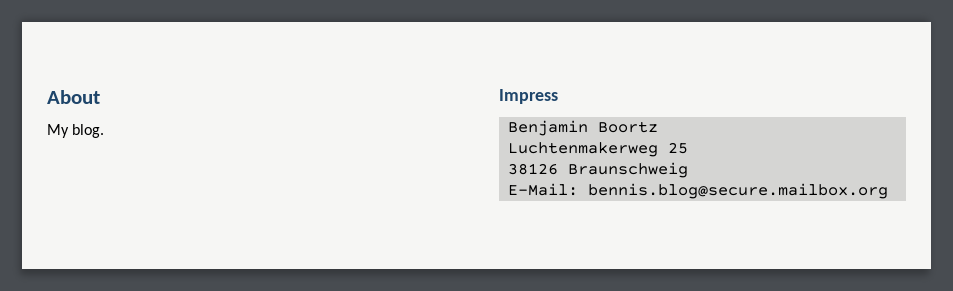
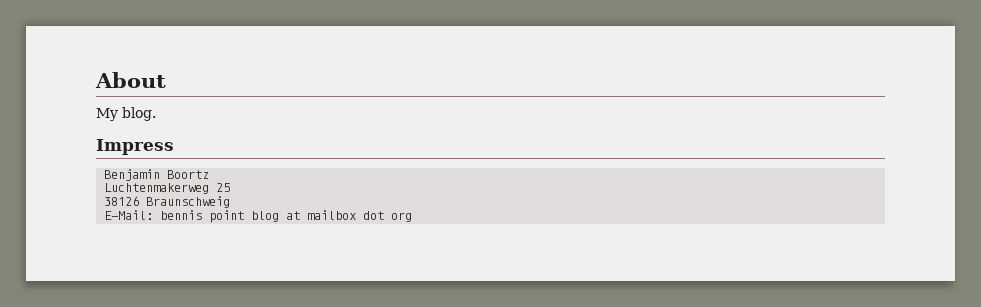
[588,183,889,199] bennis.blog@secure.mailbox.org -> [160,210,413,223] bennis point blog at mailbox dot org

